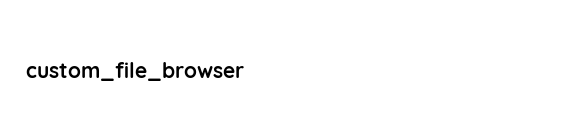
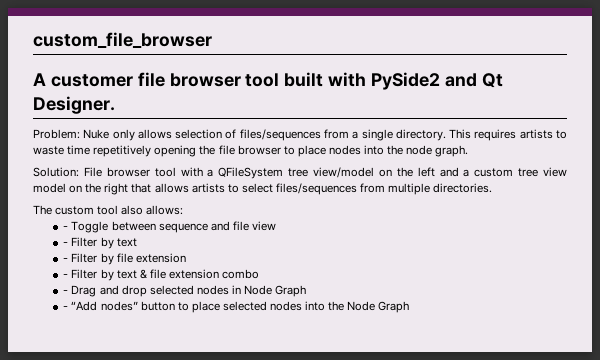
(244, 71) none -> [33,72,503,90] [33,96,115,114] [33,129,567,141] [33,145,469,157] [33,167,567,179] [33,183,493,195] [33,205,184,215] [63,221,276,233] [63,237,137,249] [63,253,186,265] [63,269,260,281] [63,285,307,297] [63,301,410,313] // A customer file browser tool built with PySide2 and Qt Designer. // Problem: Nuke only allows selection of files/sequences from a single directory. This requires artists to waste time repetitively opening the file browser to place nodes into the node graph. // Solution: File browser tool with a QFileSystem tree view/model on the left and a custom tree view model on the right that allows artists to select files/sequences from multiple directories. // The custom tool also allows: // - Toggle between sequence and file view // - Filter by text // - Filter by file extension // - Filter by text & file extension combo // - Drag and drop selected nodes in Node Graph // - “Add nodes” button to place selected nodes into the Node Graph

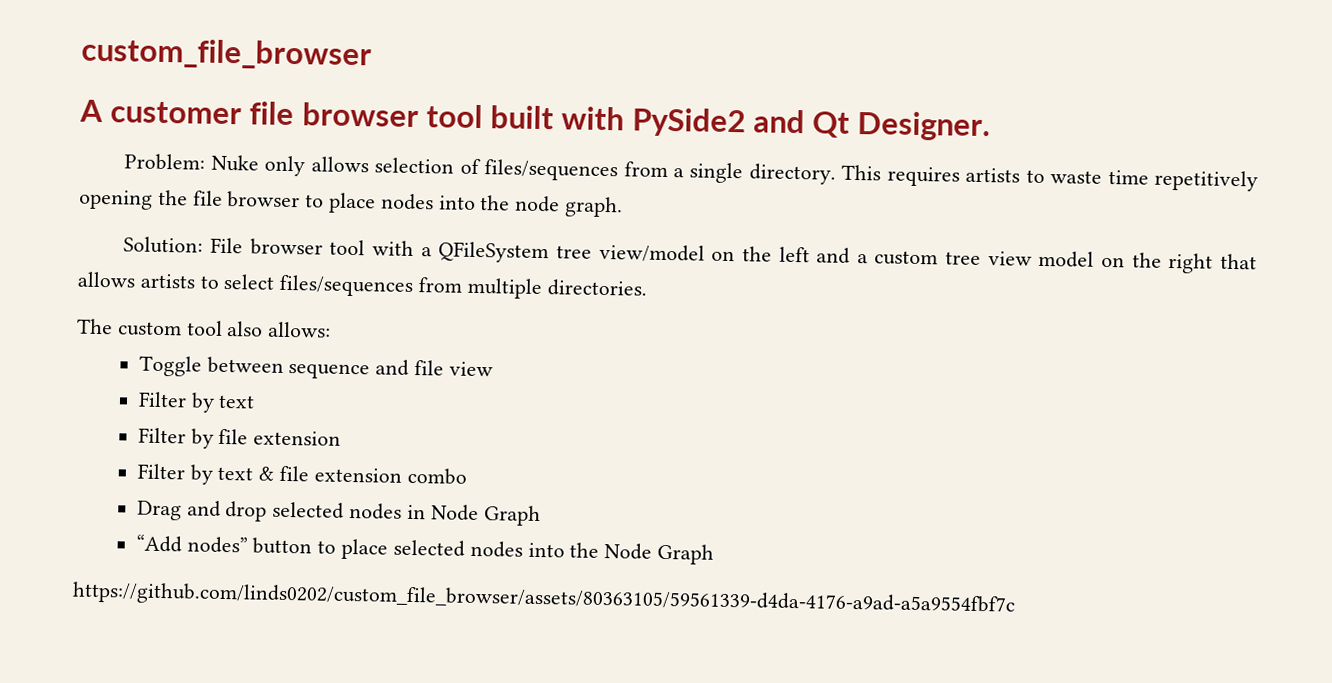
[63,226,69,230] - -> (332, 329) none
[63,242,69,246] - -> (493, 369) none
[63,258,69,262] - -> (256, 401) none
[63,274,69,278] - -> (342, 438) none
[63,290,69,294] - -> (467, 476) none
[63,306,69,310] - -> (541, 516) none
(410, 307) none -> [72,581,1015,617] // https://github.com/linds0202/custom_file_browser/assets/80363105/59561339-d4da-4176-a9ad-a5a9554fbf7c

